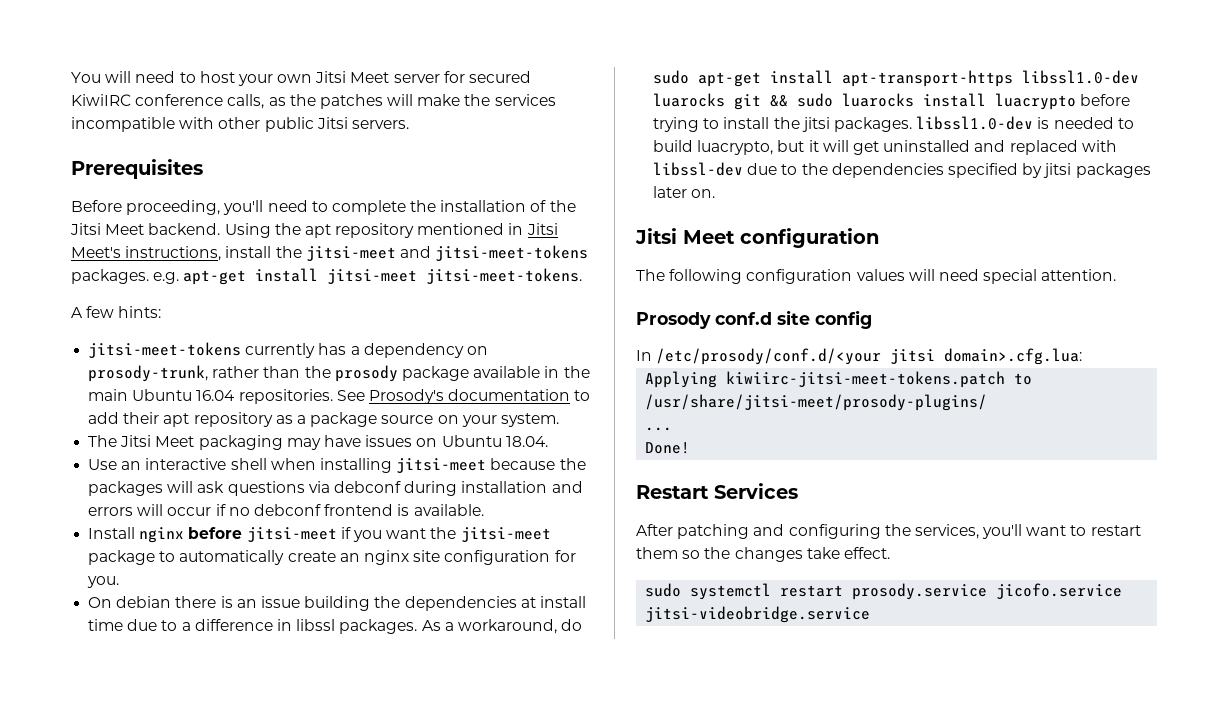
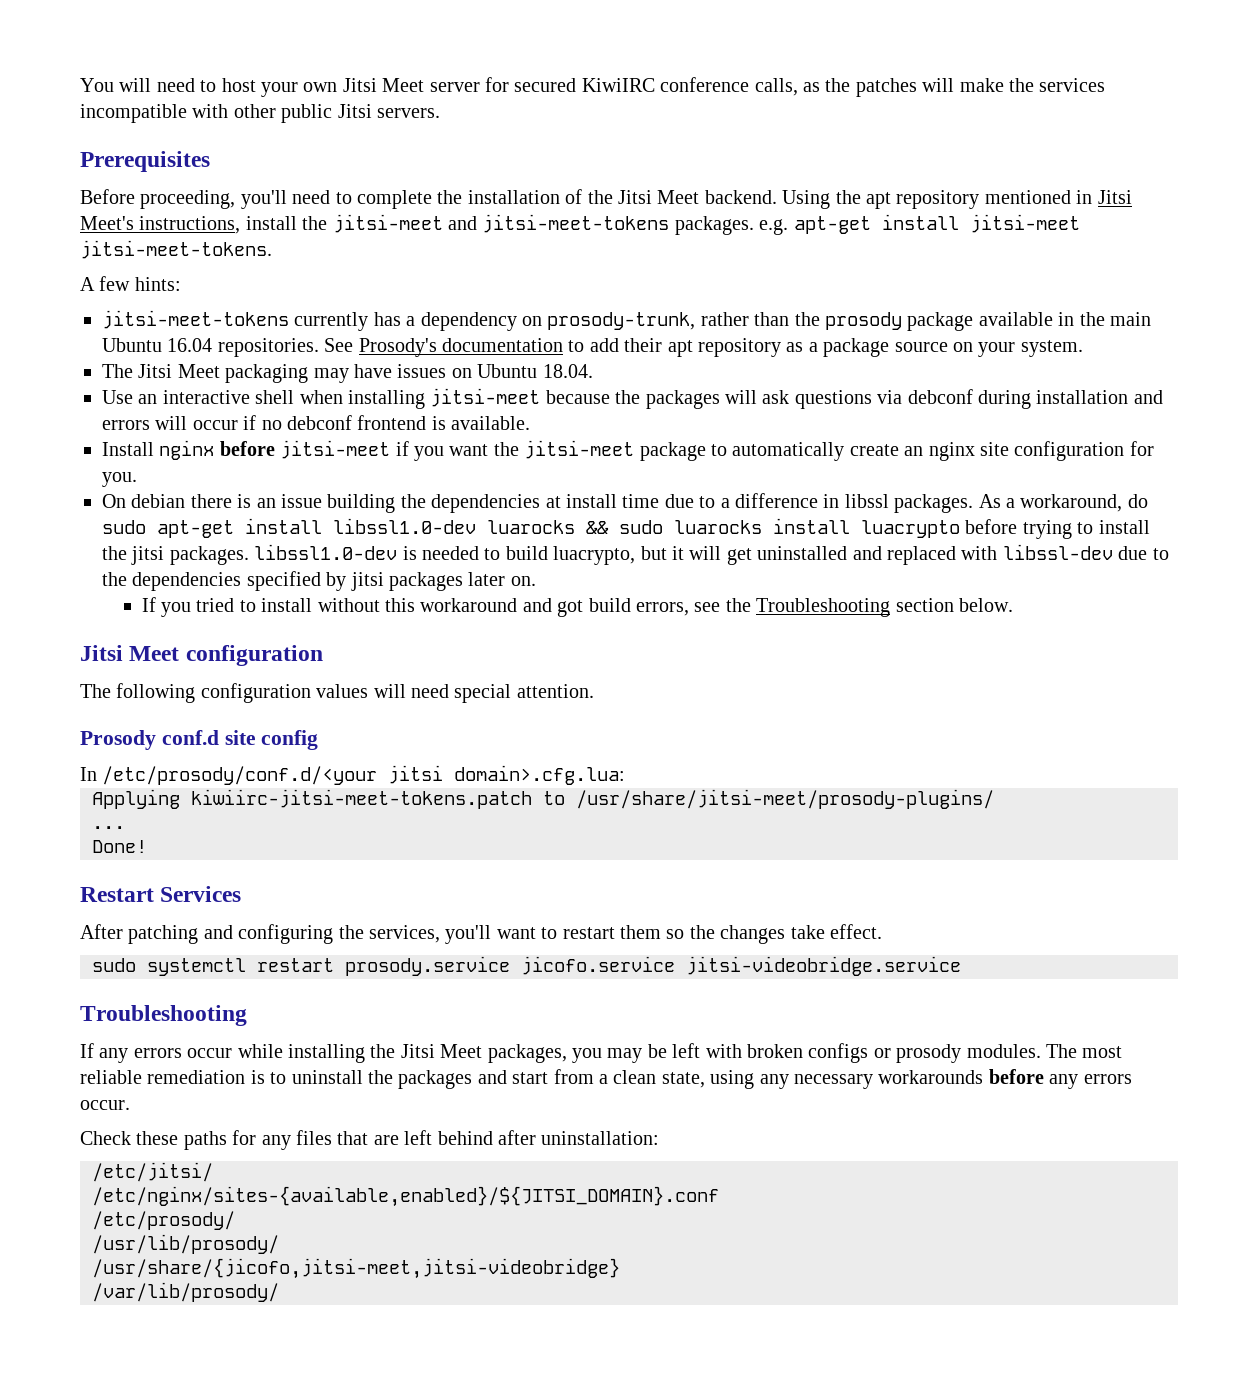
[842,70,1014,87] apt-transport-https -> (322, 526) none
[734,94,762,110] git -> (575, 527) none
(716, 193) none -> [141,597,1014,617] // If you tried to install without this workaround and got build errors, see the Troubleshooting section below.
(871, 614) none -> [80,1005,247,1026] [80,1043,1123,1063] [80,1069,1132,1089] [80,1100,130,1110] [80,1130,660,1150] [92,1162,213,1182] [92,1186,719,1207] [92,1211,235,1230] [92,1234,279,1254] [92,1258,620,1279] [92,1282,279,1302] // Troubleshooting // If any errors occur while installing the Jitsi Meet packages, you may be left with broken configs or prosody modules. The most reliable remediation is to uninstall the packages and start from a clean state, using any necessary workarounds before any errors occur. // Check these paths for any files that are left behind after uninstallation: // /etc/jitsi/ // /etc/nginx/sites-{available,enabled}/${JITSI_DOMAIN}.conf // /etc/prosody/ // /usr/lib/prosody/ // /usr/share/{jicofo,jitsi-meet,jitsi-videobridge} // /var/lib/prosody/

